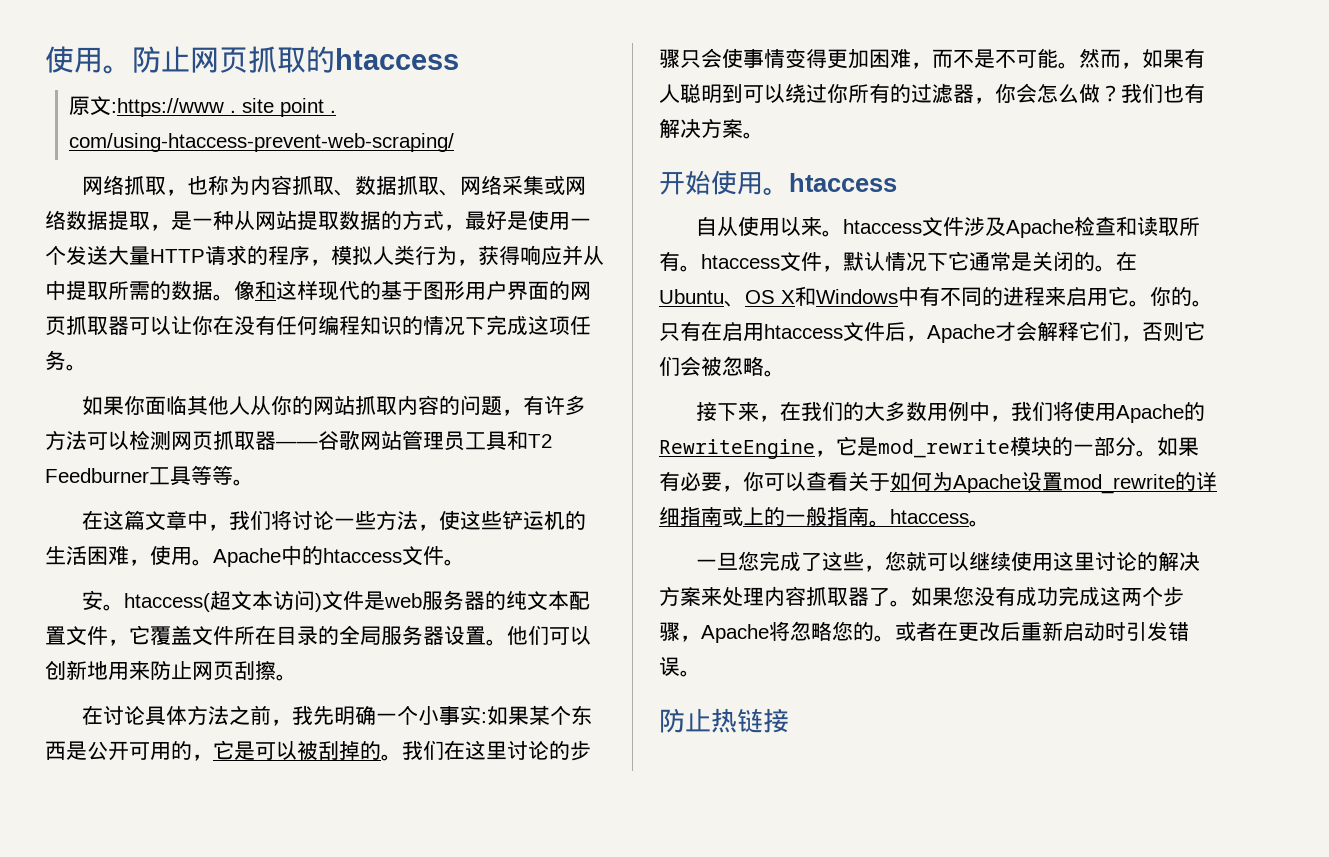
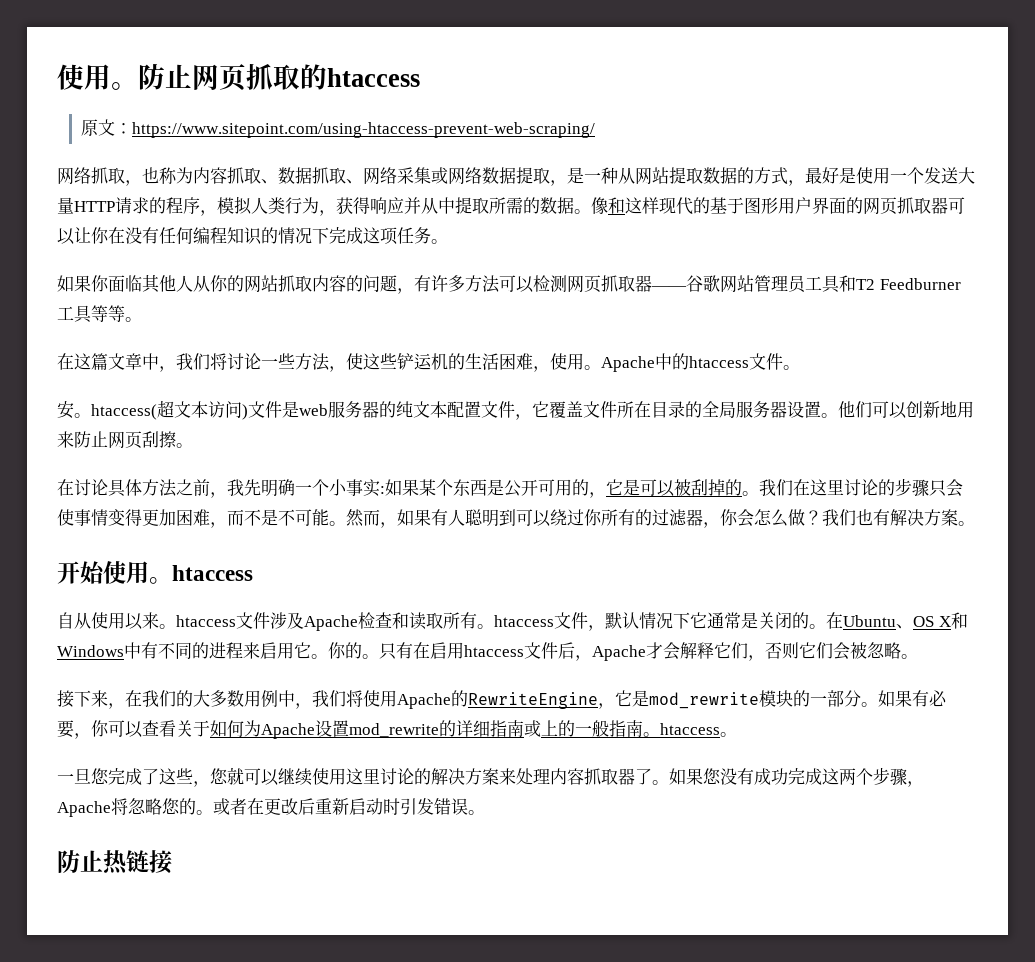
[111,98,337,117] [69,133,455,152] :https://www . site point . com/using-htaccess-prevent-web-scraping/ -> [115,122,596,138] ：https://www.sitepoint.com/using-htaccess-prevent-web-scraping/

